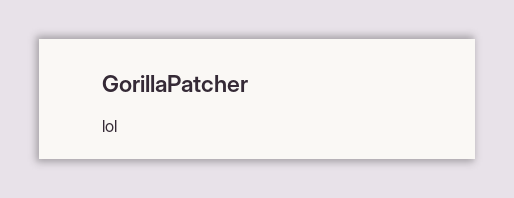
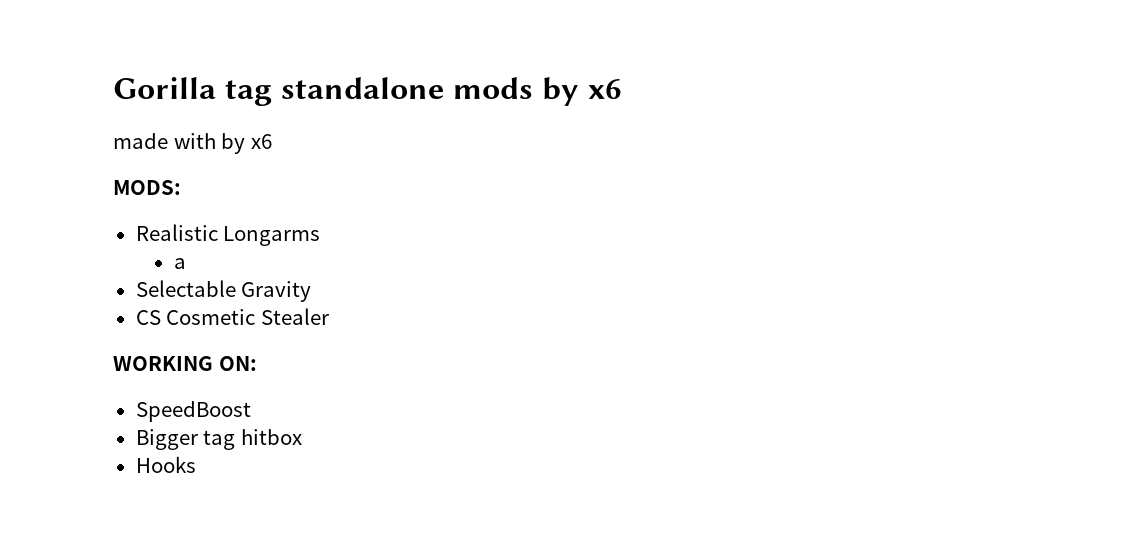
[102,75,248,92] [102,120,117,132] GorillaPatcher // lol -> [113,77,622,106] [113,133,272,154] [113,180,181,195] [135,224,321,246] [173,258,186,269] [135,280,312,302] [135,308,329,325] [113,356,257,371] [135,401,251,422] [135,429,302,450] [135,456,196,473] Gorilla tag standalone mods by x6 // made with by x6 // MODS: // Realistic Longarms // a // Selectable Gravity // CS Cosmetic Stealer // WORKING ON: // SpeedBoost // Bigger tag hitbox // Hooks

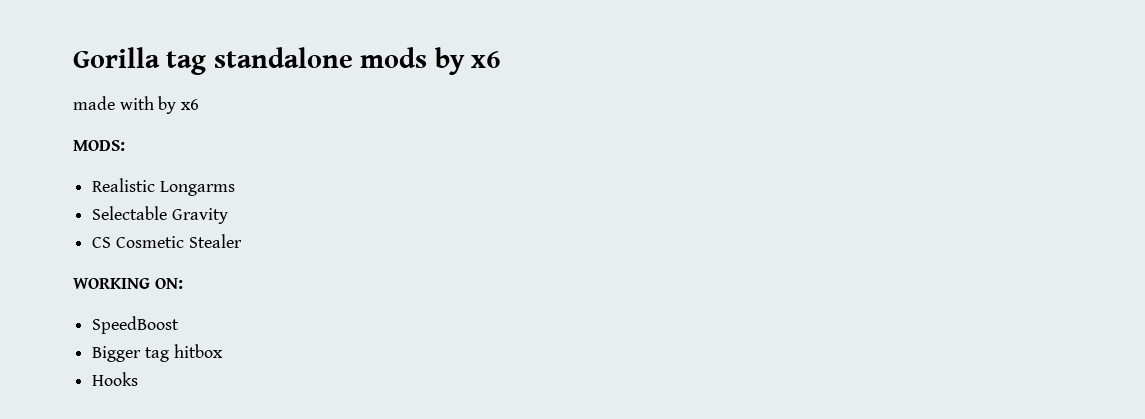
[173,258,186,269] // a -> (235, 188) none

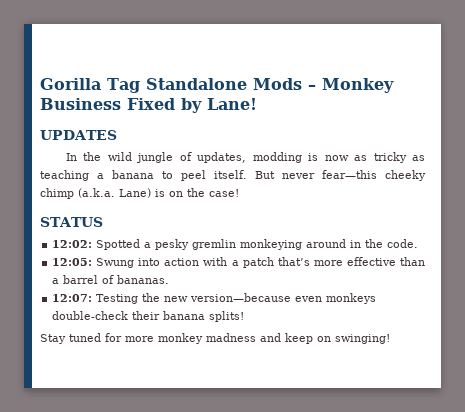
[166,47,502,75] [73,96,200,114] [73,140,125,151] [92,178,235,196] [92,206,228,224] [92,234,242,248] [73,278,183,289] [92,316,180,334] [92,344,223,362] [92,372,139,386] tag standalone mods by x6 // made with by x6 // MODS: // Realistic Longarms // Selectable Gravity // CS Cosmetic Stealer // WORKING ON: // SpeedBoost // Bigger tag hitbox // Hooks -> [107,78,394,93] [40,98,257,113] [40,130,117,140] [65,152,426,163] [40,170,426,181] [40,188,239,199] [40,217,103,227] [52,239,419,250] [52,257,425,268] [52,275,170,284] [52,293,377,304] [52,311,245,322] [40,333,390,344] Tag Standalone Mods – Monkey Business Fixed by Lane! // UPDATES // In the wild jungle of updates, modding is now as tricky as teaching a banana to peel itself. But never fear—this cheeky chimp (a.k.a. Lane) is on the case! // STATUS // 12:02: Spotted a pesky gremlin monkeying around in the code. // 12:05: Swung into action with a patch that’s more effective than a barrel of bananas. // 12:07: Testing the new version—because even monkeys double-check their banana splits! // Stay tuned for more monkey madness and keep on swinging!

